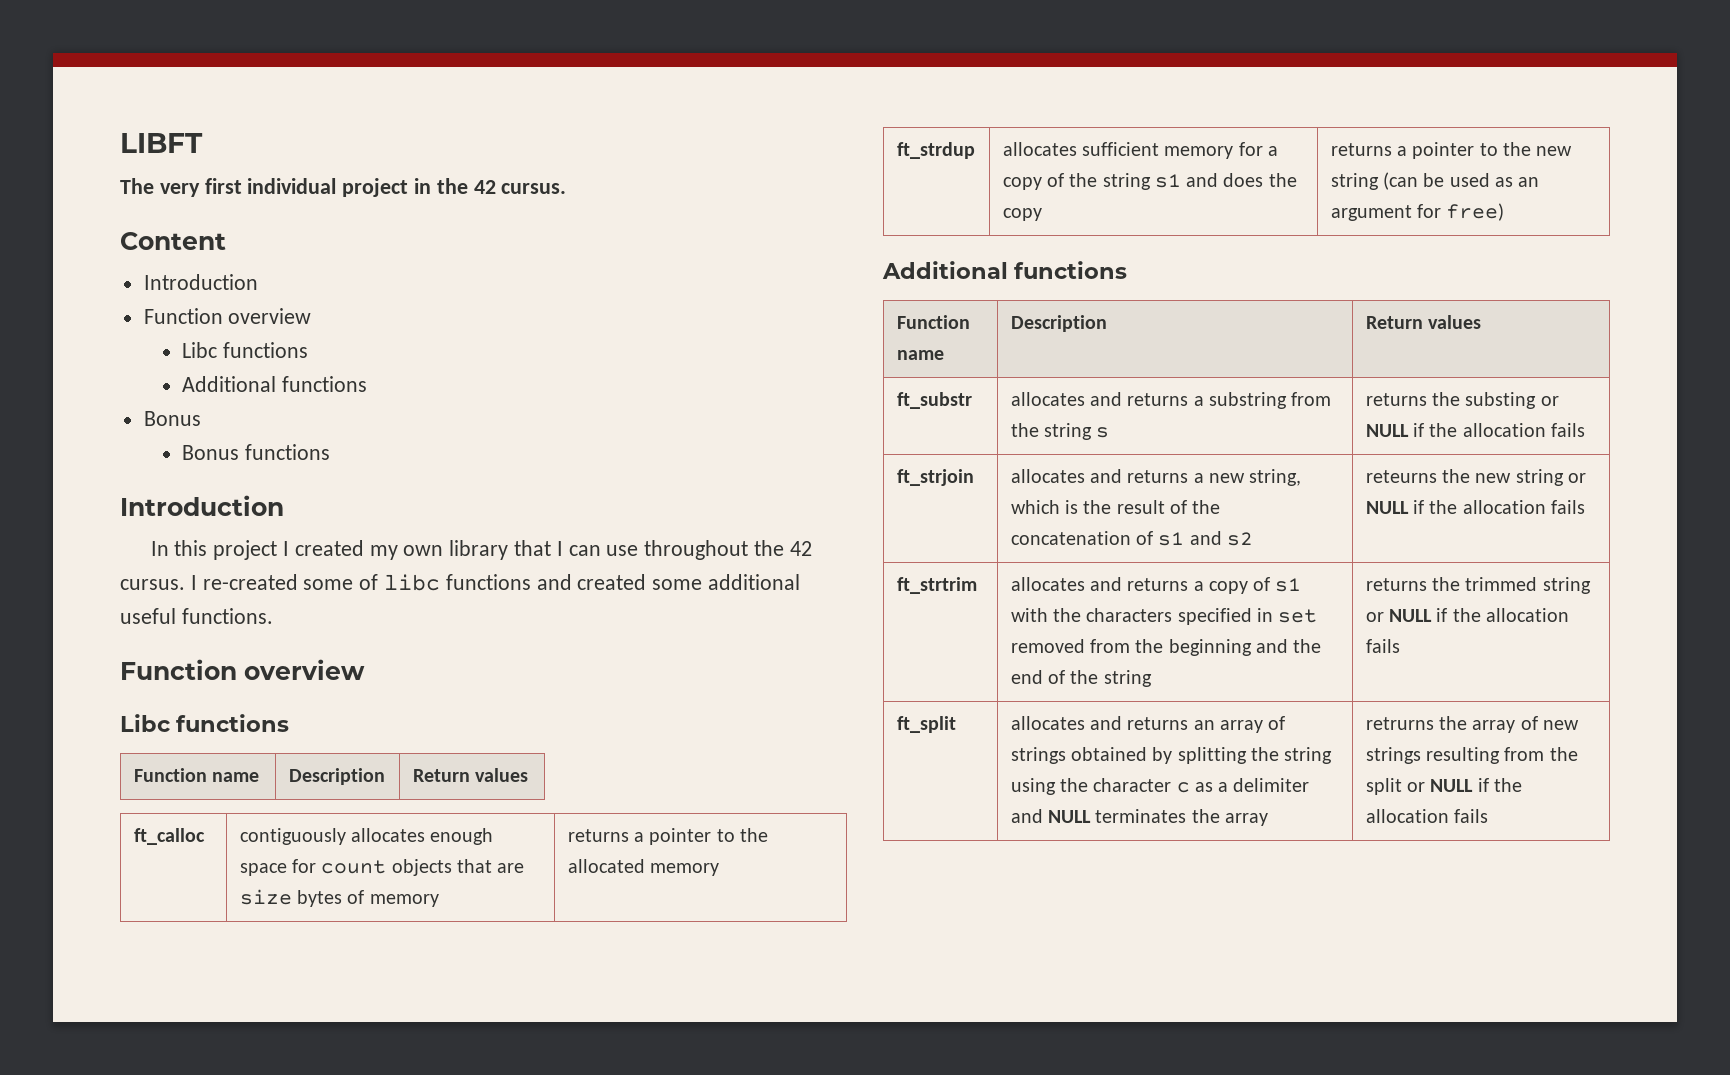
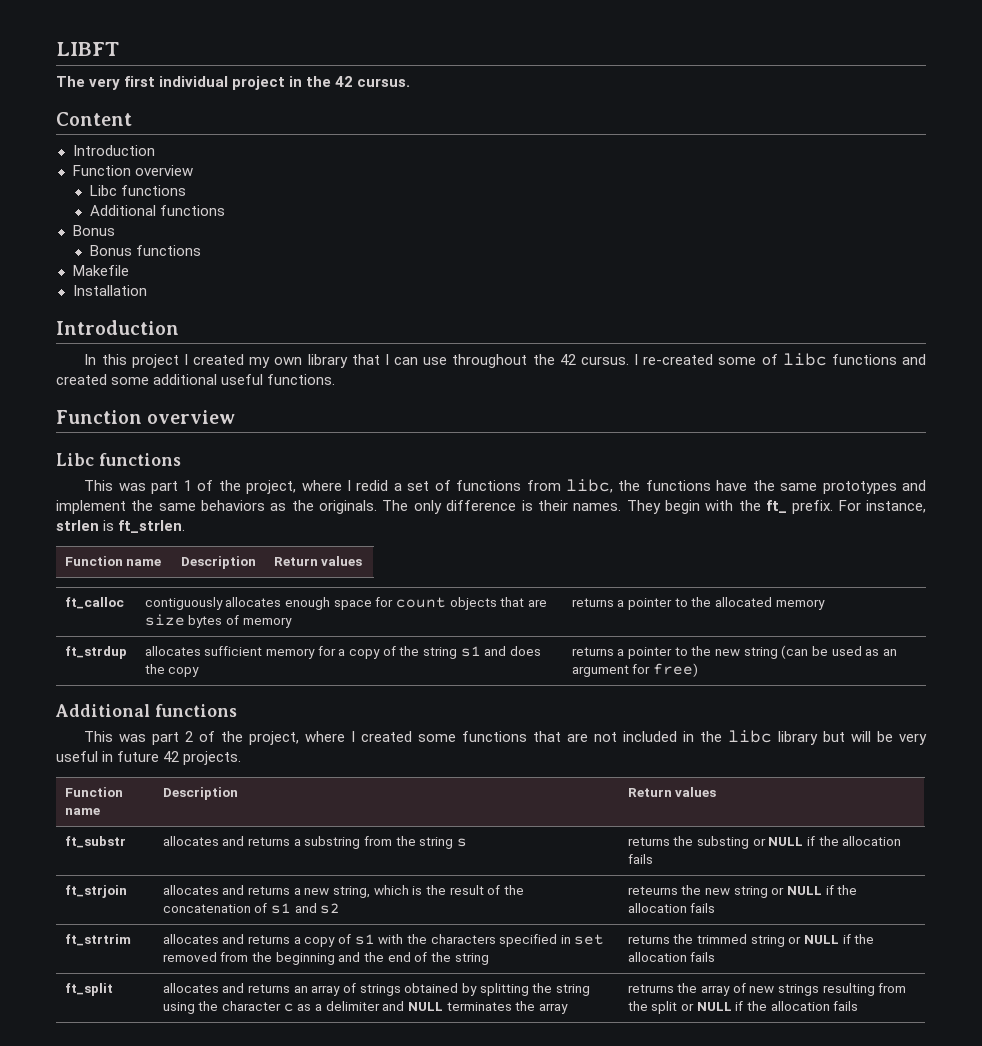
(331, 452) none -> [72,265,129,276] [72,285,147,296] // Makefile // Installation
(290, 723) none -> [84,479,926,494] [56,500,927,514] [56,520,186,533] // This was part 1 of the project, where I redid a set of functions from libc, the functions have the same prototypes and implement the same behaviors as the originals. The only difference is their names. They begin with the ft_ prefix. For instance, strlen is ft_strlen.
(1128, 270) none -> [84,730,927,745] [56,751,242,765] // This was part 2 of the project, where I created some functions that are not included in the libc library but will be very useful in future 42 projects.

